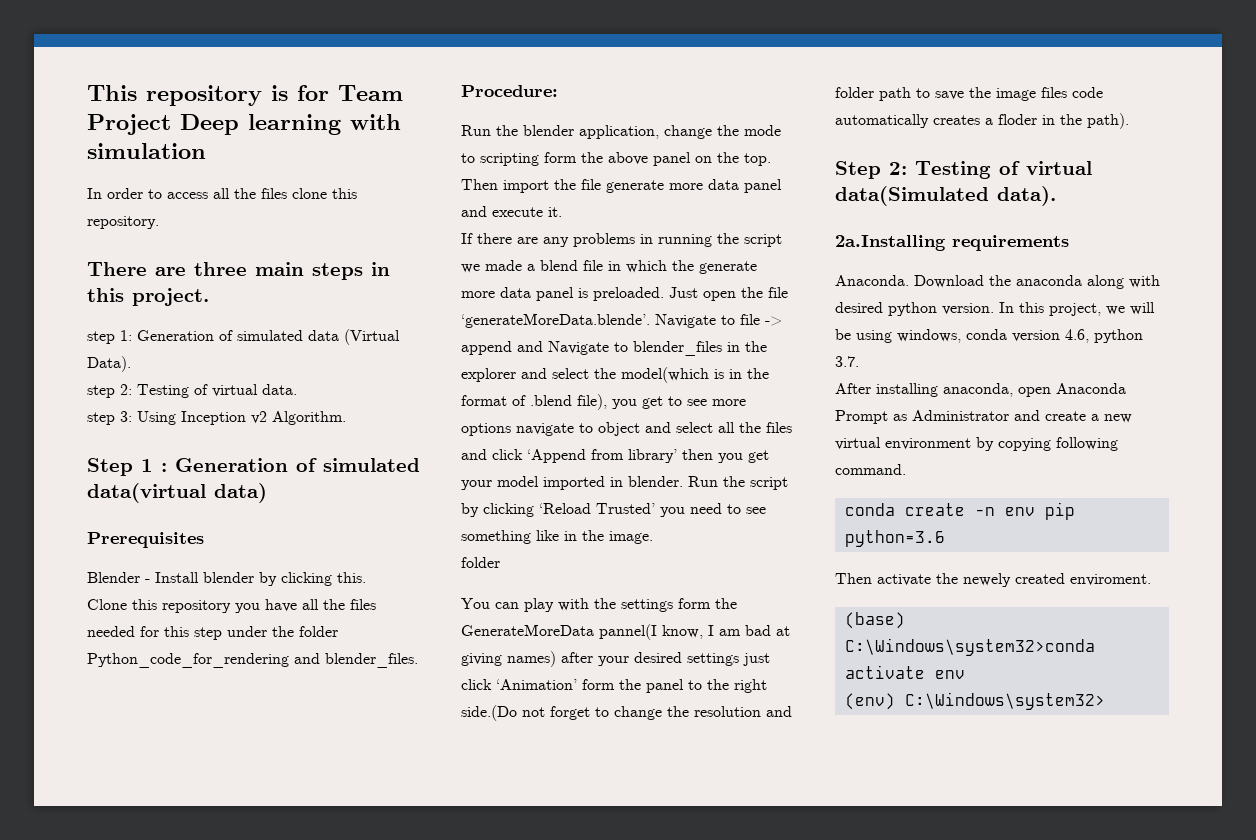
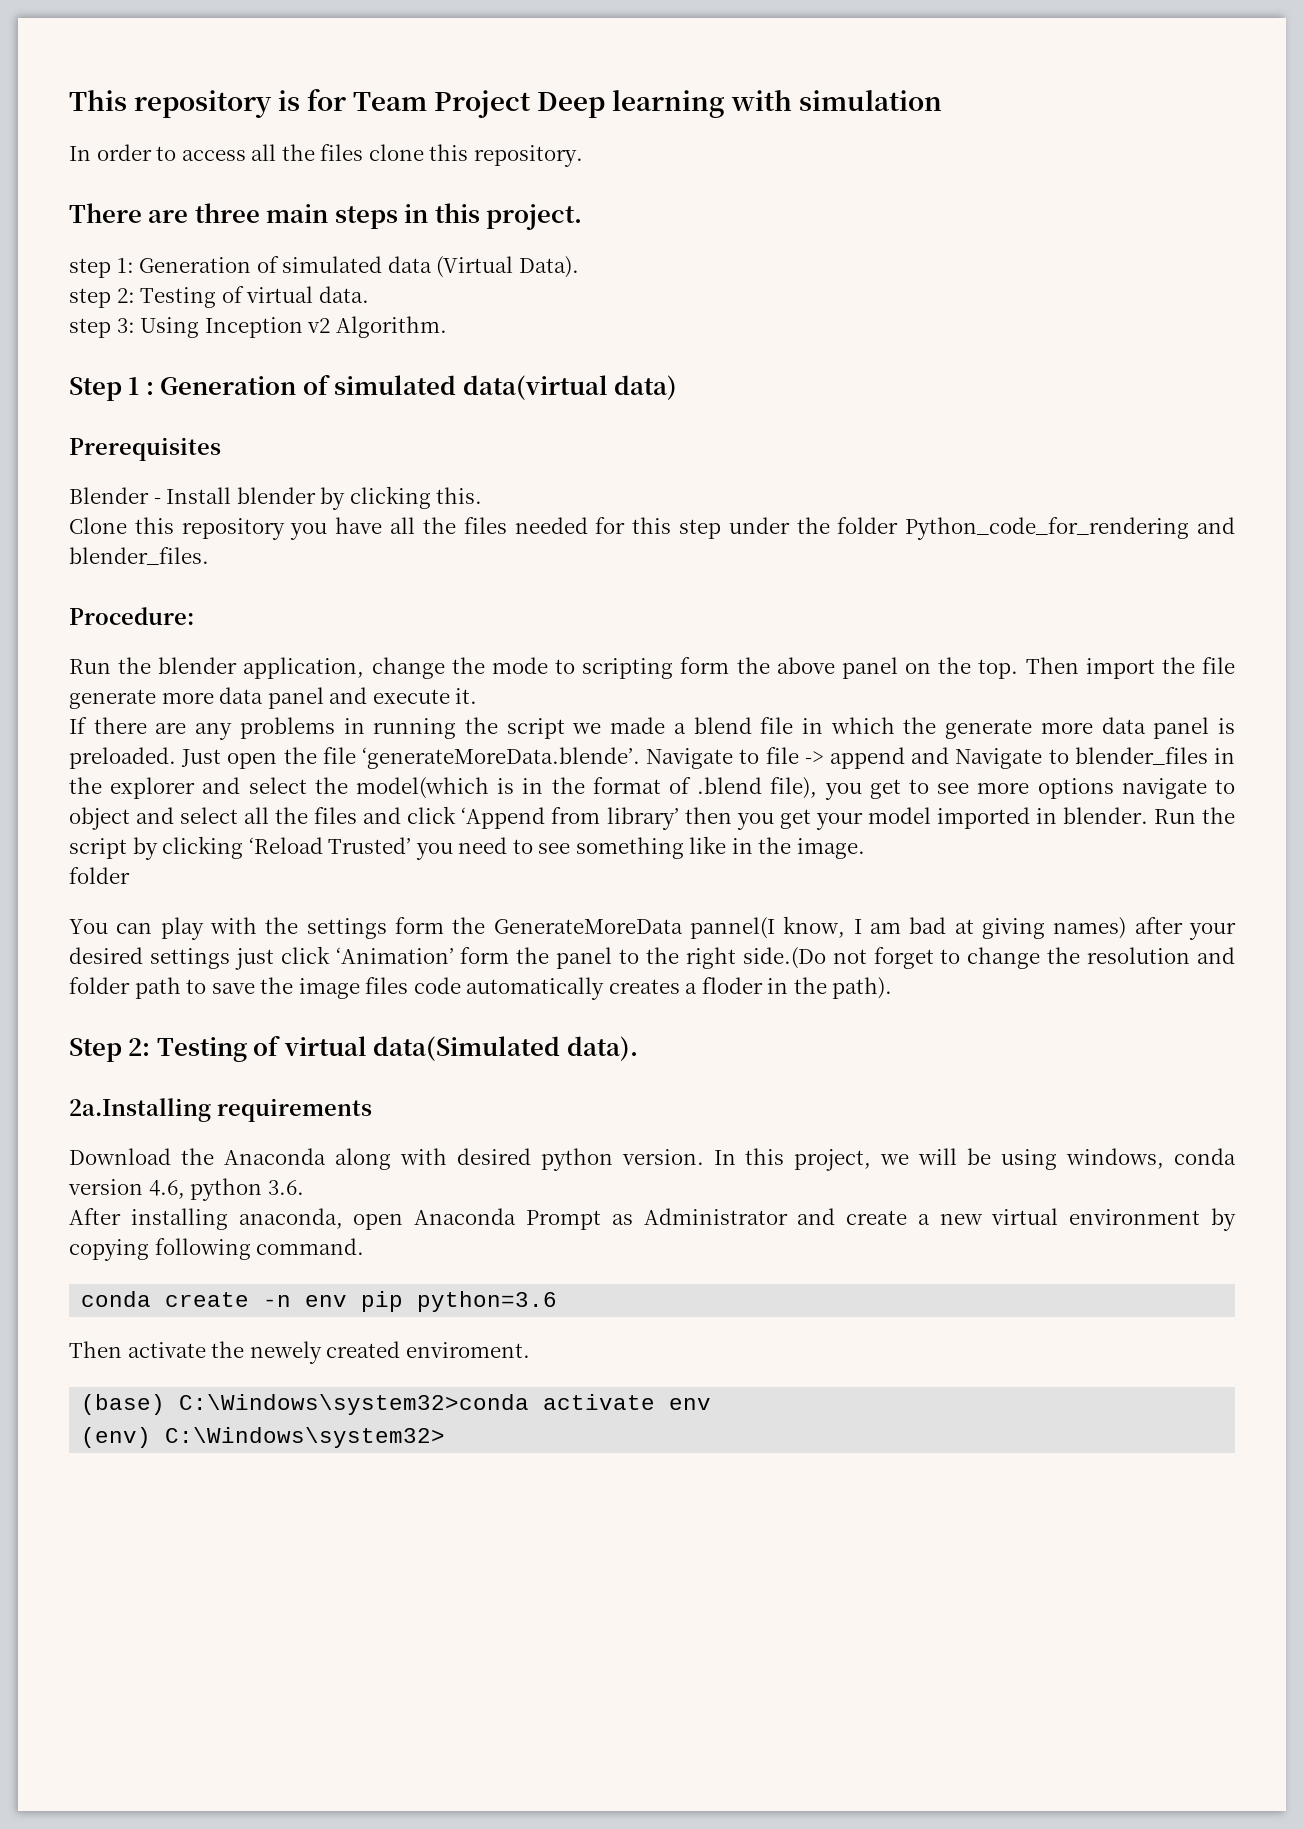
[835,275,909,286] Anaconda. -> (372, 1110) none
[1016,275,1082,286] anaconda -> [223,1148,326,1165] Anaconda
[835,356,859,367] 3.7. -> [267,1180,304,1195] 3.6.

